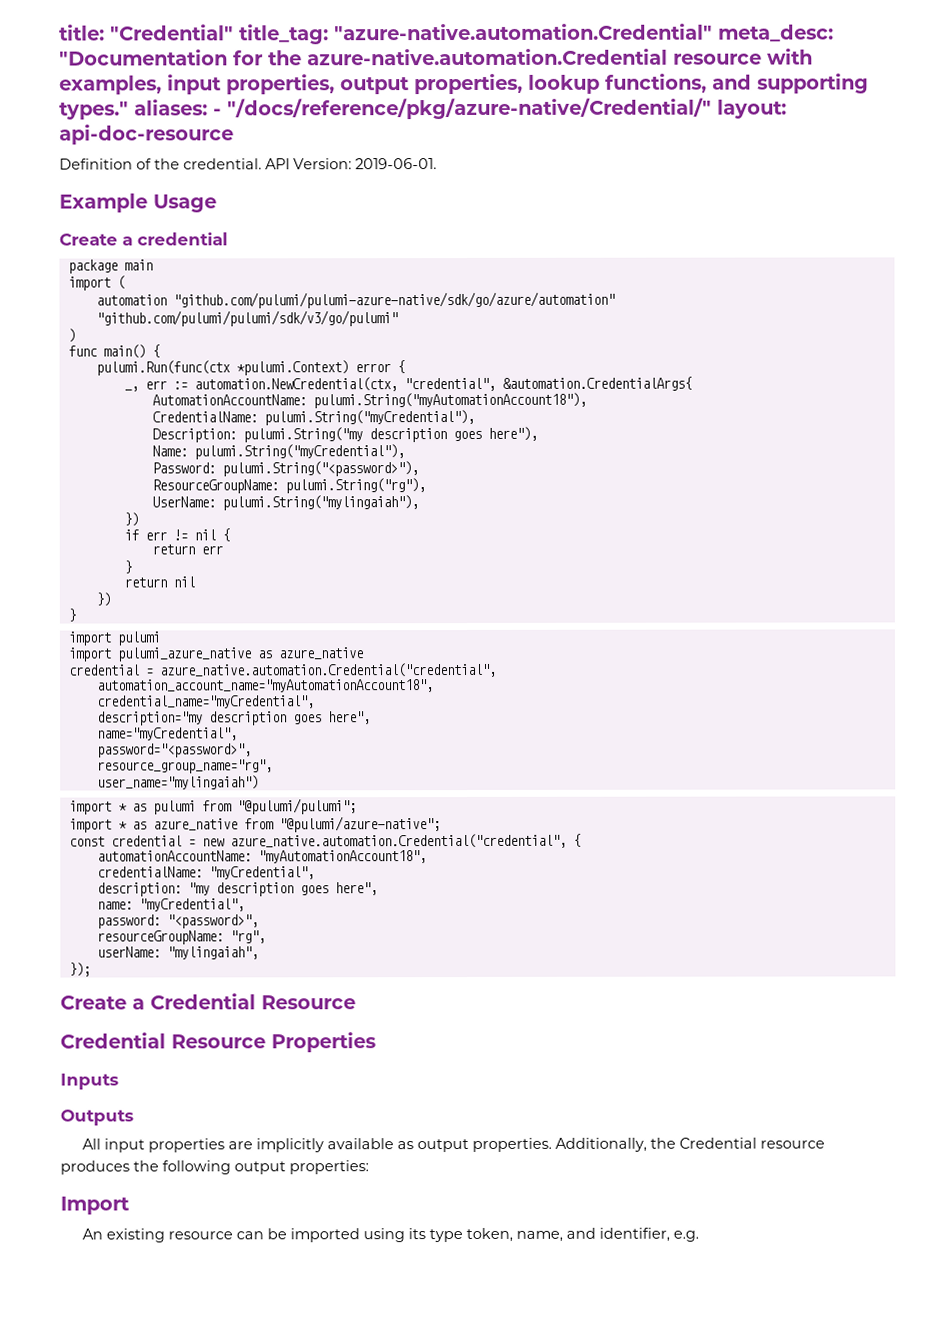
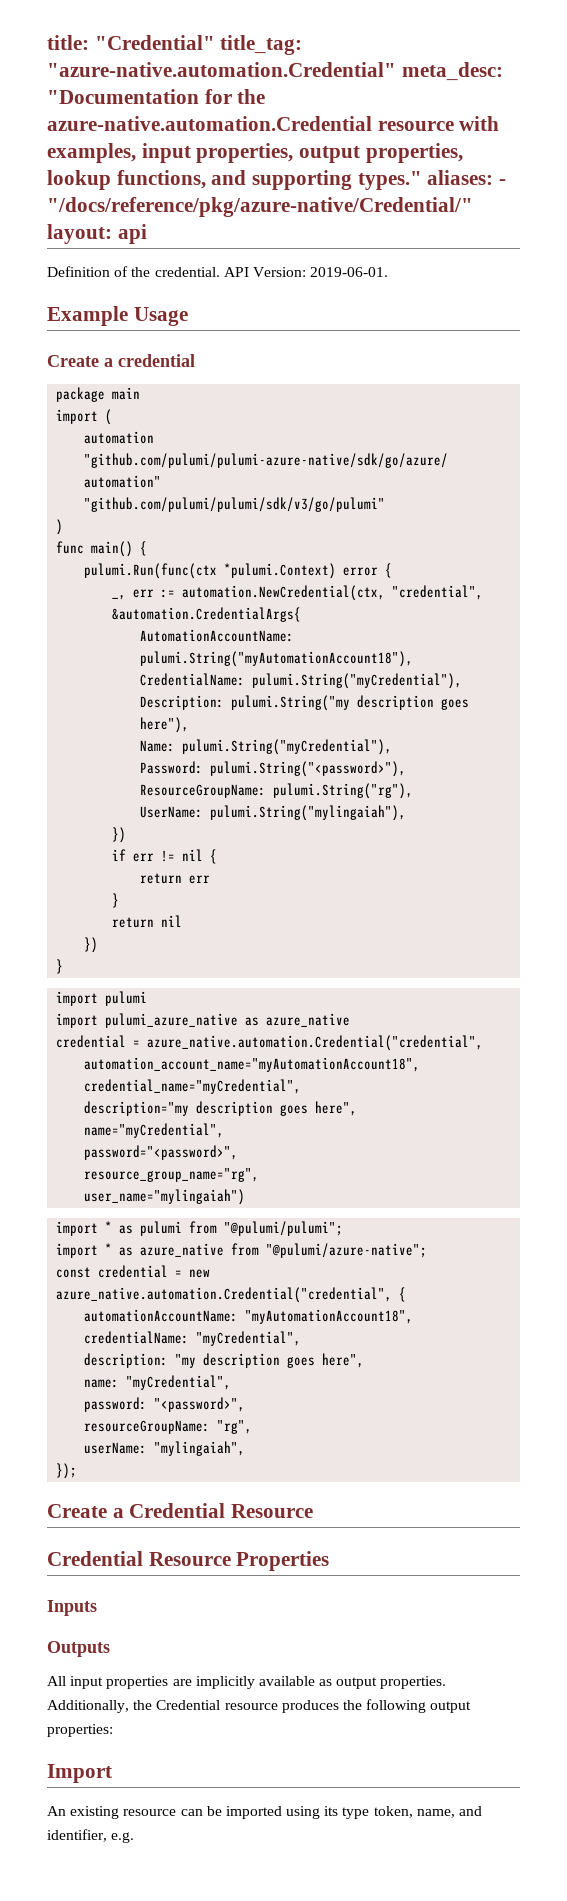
[59,124,234,145] api-doc-resource -> [117,224,147,244] api

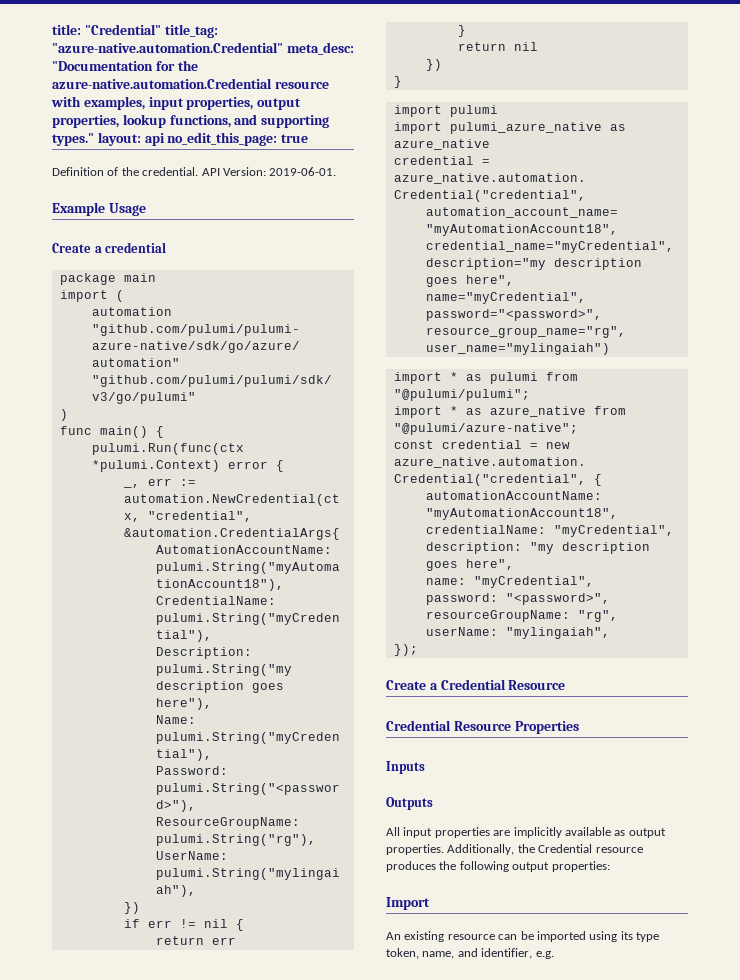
[427,170,507,185] [47,197,473,217] aliases: - "/docs/reference/pkg/azure-native/Credential/" -> (94, 139) none
(147, 234) none -> [167,132,309,146] no_edit_this_page: true

